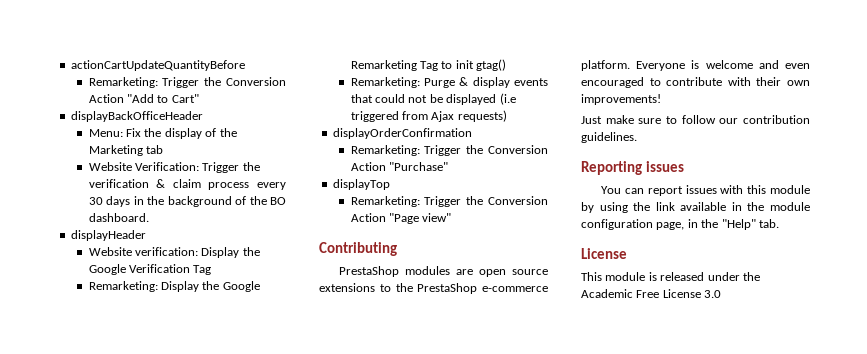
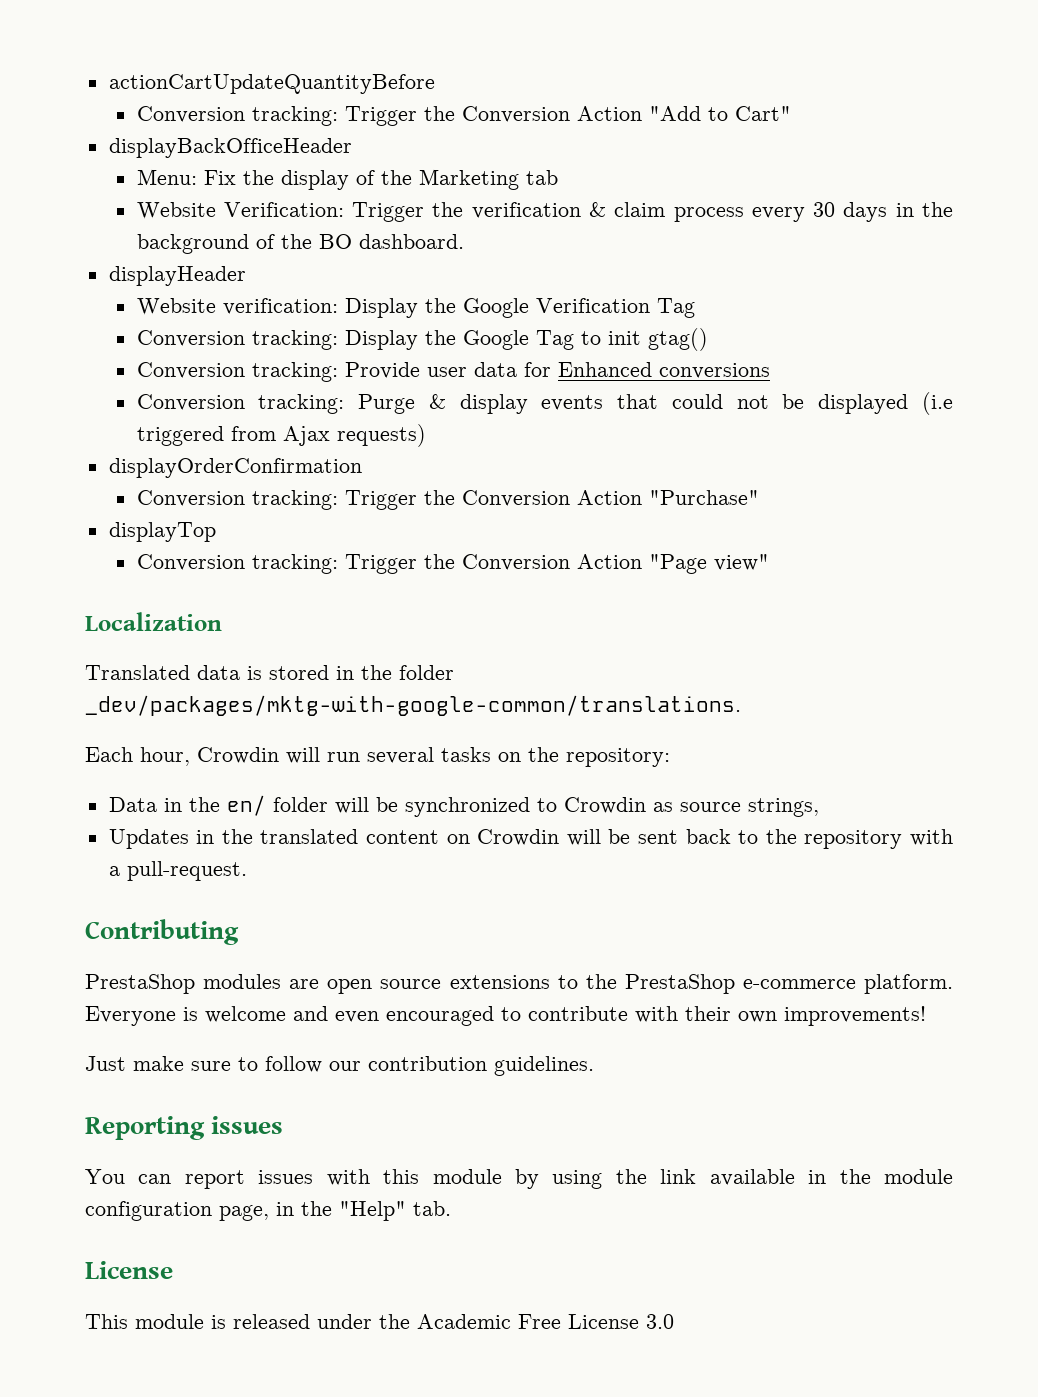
[88,77,158,88] Remarketing: -> [136,106,338,126] Conversion tracking:
[88,281,260,292] [350,60,417,71] Remarketing: Display the Google Remarketing -> [136,330,529,350] Conversion tracking: Display the Google
[350,77,420,88] Remarketing: -> [136,362,770,382] [136,394,345,414] Conversion tracking: Provide user data for Enhanced conversions // Conversion tracking:
[350,145,420,156] Remarketing: -> [136,490,338,510] Conversion tracking:
[350,196,420,207] Remarketing: -> [136,554,338,574] Conversion tracking:
(452, 217) none -> [85,612,222,631] [85,665,454,680] [85,695,741,716] [85,747,670,767] [108,795,819,817] [108,829,953,849] [108,861,247,881] // Localization // Translated data is stored in the folder _dev/packages/mktg-with-google-common/translations. // Each hour, Crowdin will run several tasks on the repository: // Data in the en/ folder will be synchronized to Crowdin as source strings, // Updates in the translated content on Crowdin will be sent back to the repository with a pull-request.

